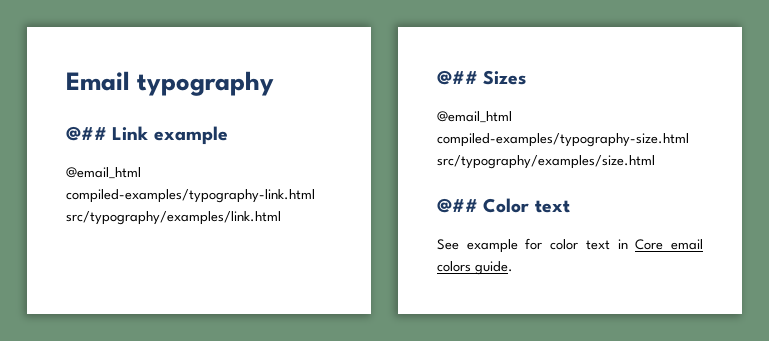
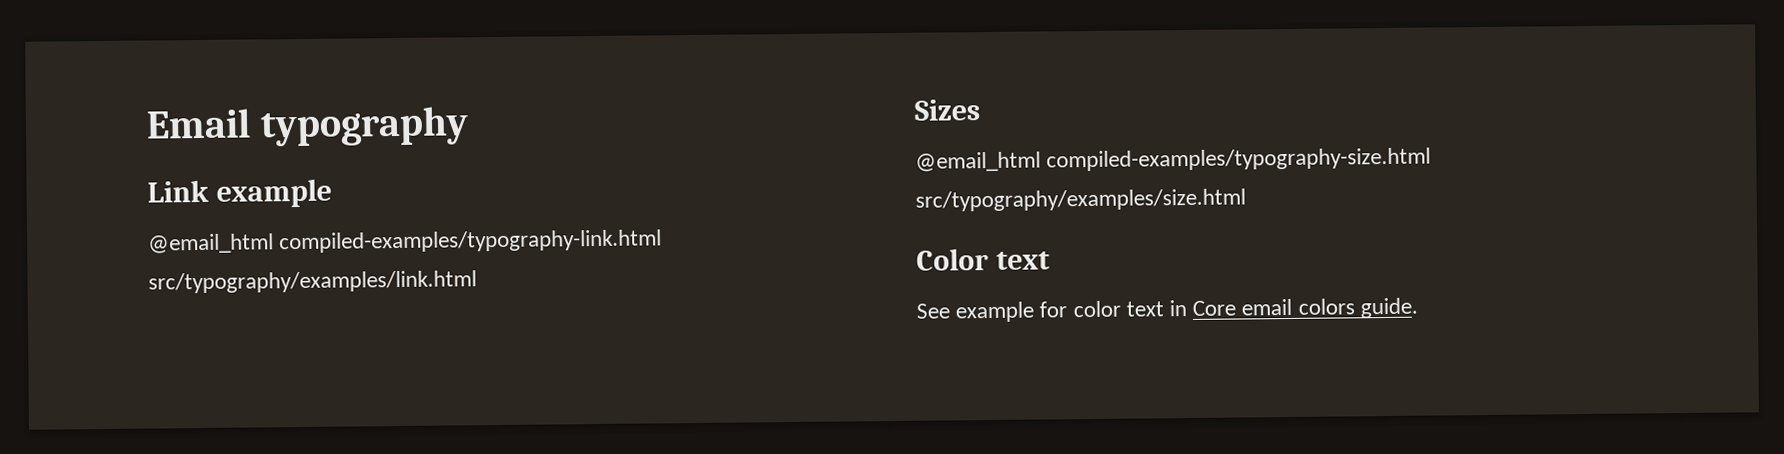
[66,126,107,141] @## -> (469, 126) none
[437,70,478,85] @## -> (477, 282) none
[437,198,478,213] @## -> (1246, 200) none

